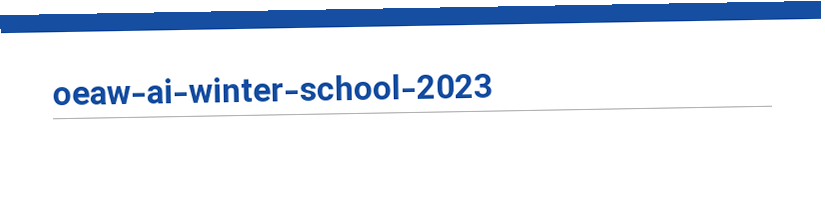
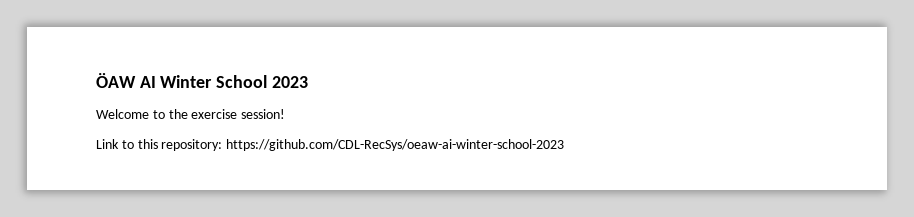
[52,72,493,106] oeaw-ai-winter-school-2023 -> [96,73,308,88] [96,109,286,119] [96,139,565,151] ÖAW AI Winter School 2023 // Welcome to the exercise session! // Link to this repository: https://github.com/CDL-RecSys/oeaw-ai-winter-school-2023

